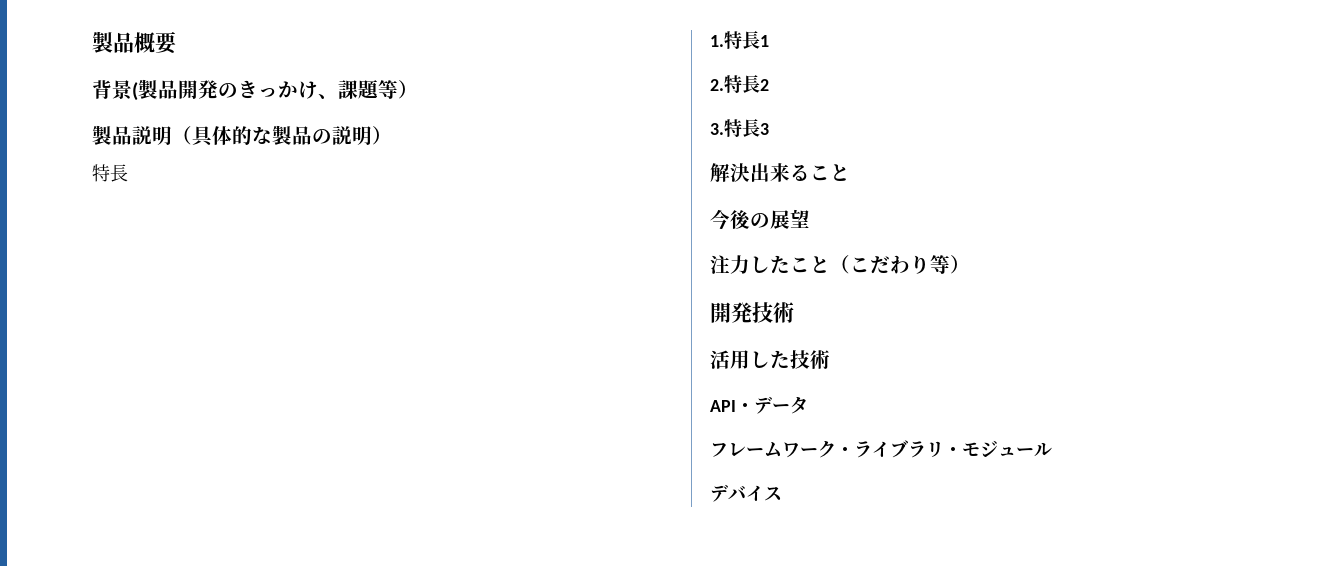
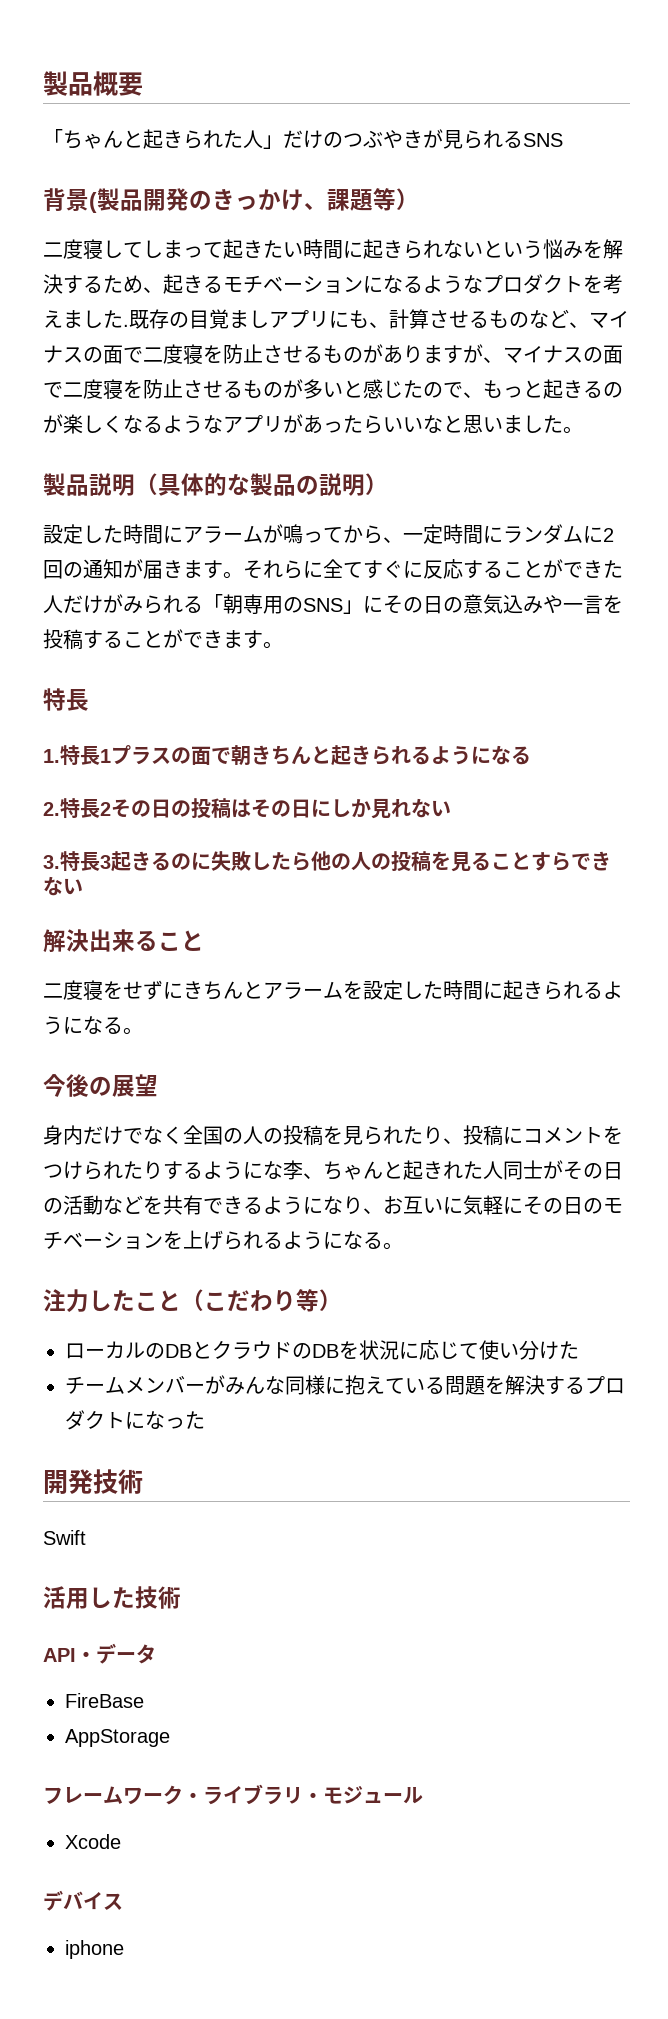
(177, 42) none -> [43,129,563,149] // 「ちゃんと起きられた人」だけのつぶやきが見られるSNS
(418, 89) none -> [43,239,623,259] [43,274,623,294] [43,309,629,329] [43,344,623,364] [43,379,623,399] [43,414,583,434] // 二度寝してしまって起きたい時間に起きられないという悩みを解決するため、起きるモチベーションになるようなプロダクトを考えました.既存の目覚ましアプリにも、計算させるものなど、マイナスの面で二度寝を防止させるものがありますが、マイナスの面で二度寝を防止させるものが多いと感じたので、もっと起きるのが楽しくなるようなアプリがあったらいいなと思いました。
[92,164,128,182] [710,31,769,49] [710,75,769,93] [710,119,769,137] [710,163,850,182] [710,209,810,230] 特長 // 1.特長1 // 2.特長2 // 3.特長3 // 解決出来ること // 今後の展望 -> [43,524,614,544] [43,559,623,579] [43,594,623,614] [43,629,283,650] [43,688,89,711] [43,745,531,766] [43,798,451,819] [43,851,611,872] [43,876,83,896] [43,929,204,953] [43,980,623,1000] [43,1016,143,1035] [43,1074,158,1097] [43,1125,623,1146] [43,1160,623,1180] [43,1195,623,1215] [43,1230,403,1250] 設定した時間にアラームが鳴ってから、一定時間にランダムに2回の通知が届きます。それらに全てすぐに反応することができた人だけがみられる「朝専用のSNS」にその日の意気込みや一言を投稿することができます。 // 特長 // 1.特長1プラスの面で朝きちんと起きられるようになる // 2.特長2その日の投稿はその日にしか見れない // 3.特長3起きるのに失敗したら他の人の投稿を見ることすらできない // 解決出来ること // 二度寝をせずにきちんとアラームを設定した時間に起きられるようになる。 // 今後の展望 // 身内だけでなく全国の人の投稿を見られたり、投稿にコメントをつけられたりするようにな李、ちゃんと起きれた人同士がその日の活動などを共有できるようになり、お互いに気軽にその日のモチベーションを上げられるようになる。
(970, 264) none -> [65,1340,579,1360] [65,1375,625,1395] [65,1410,205,1430] // ローカルのDBとクラウドのDBを状況に応じて使い分けた // チームメンバーがみんな同様に抱えている問題を解決するプロダクトになった
(794, 312) none -> [43,1530,86,1545] // Swift
(808, 405) none -> [65,1693,144,1708] [65,1729,170,1747] // FireBase // AppStorage
(1052, 450) none -> [65,1834,121,1849] // Xcode
(782, 493) none -> [65,1940,124,1959] // iphone

